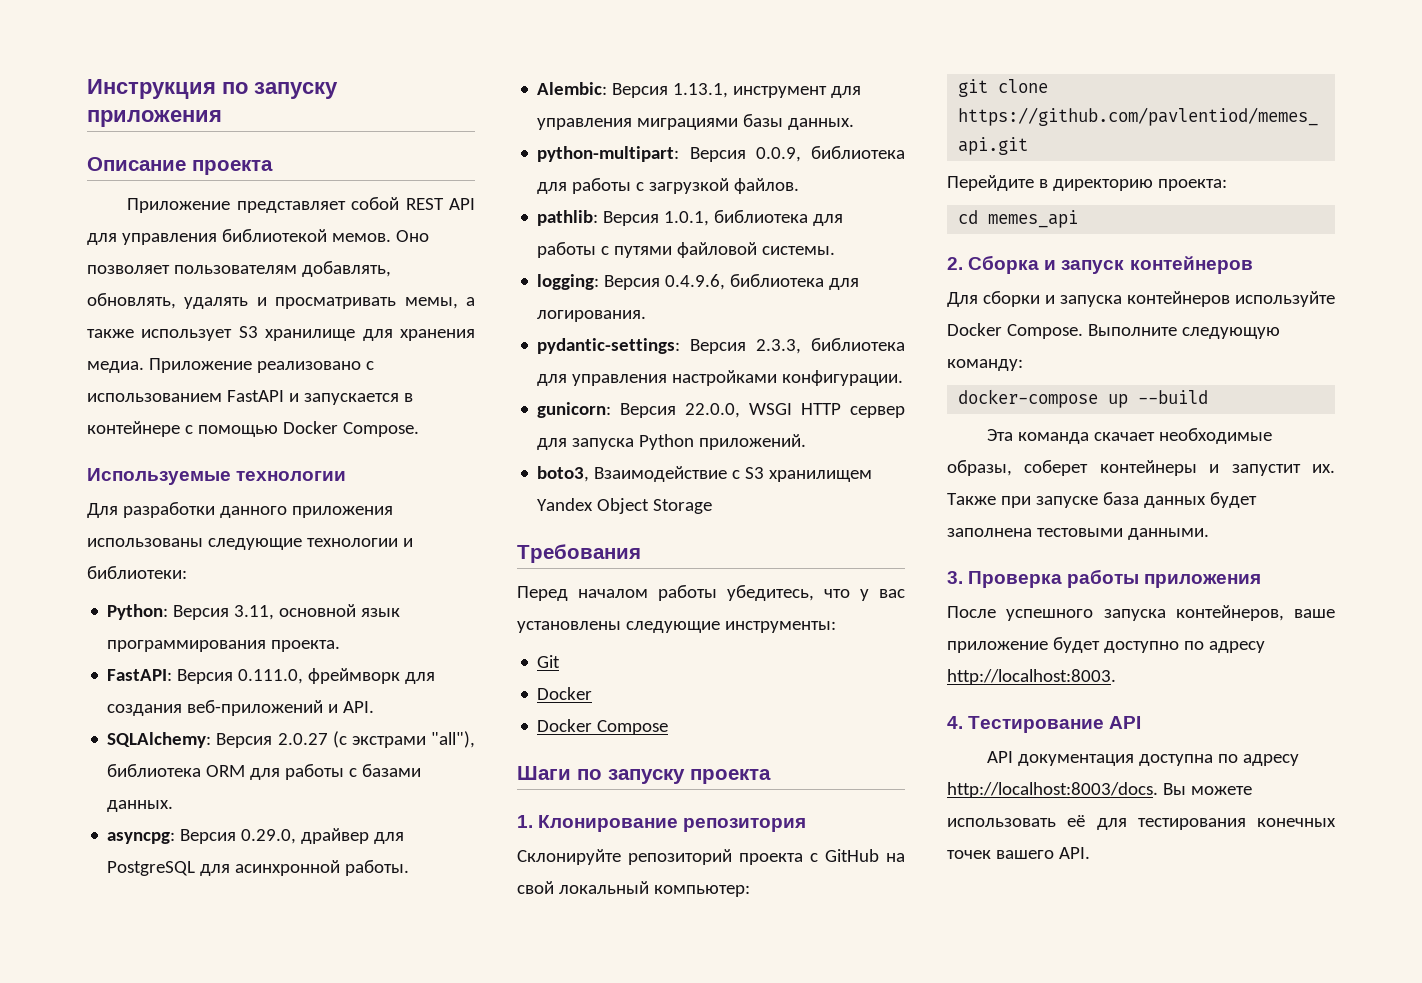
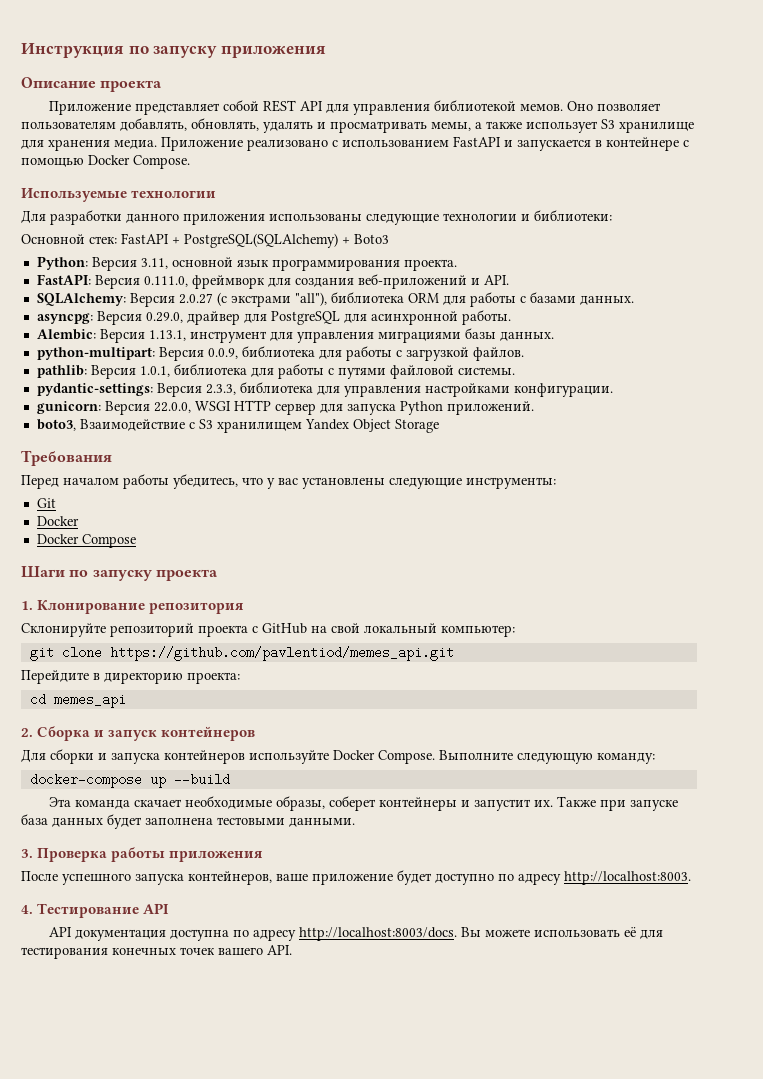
(187, 572) none -> [21,233,389,248] // Основной стек: FastAPI + PostgreSQL(SQLAlchemy) + Boto3
[537,274,860,290] [537,310,647,322] // logging: Версия 0.4.9.6, библиотека для логирования. -> (515, 371) none

